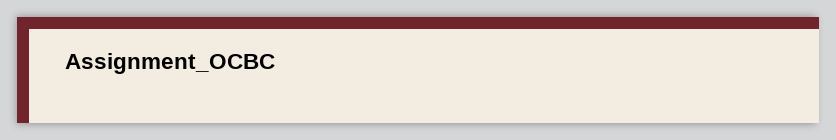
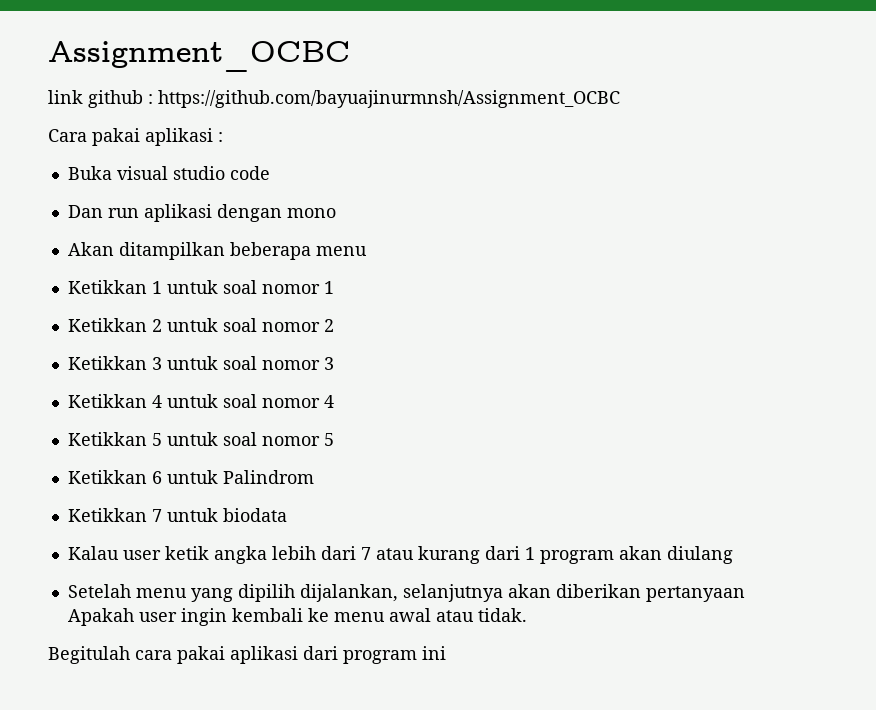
(275, 63) none -> [48,90,620,108] [48,128,223,146] [67,166,270,180] [67,204,336,222] [67,242,367,260] [67,280,334,294] [67,318,334,332] [67,356,334,370] [67,394,334,408] [67,432,334,446] [67,470,314,484] [67,508,287,522] [67,546,733,564] [67,584,745,602] [67,608,527,626] [48,646,446,664] // link github : https://github.com/bayuajinurmnsh/Assignment_OCBC // Cara pakai aplikasi : // Buka visual studio code // Dan run aplikasi dengan mono // Akan ditampilkan beberapa menu // Ketikkan 1 untuk soal nomor 1 // Ketikkan 2 untuk soal nomor 2 // Ketikkan 3 untuk soal nomor 3 // Ketikkan 4 untuk soal nomor 4 // Ketikkan 5 untuk soal nomor 5 // Ketikkan 6 untuk Palindrom // Ketikkan 7 untuk biodata // Kalau user ketik angka lebih dari 7 atau kurang dari 1 program akan diulang // Setelah menu yang dipilih dijalankan, selanjutnya akan diberikan pertanyaan Apakah user ingin kembali ke menu awal atau tidak. // Begitulah cara pakai aplikasi dari program ini

